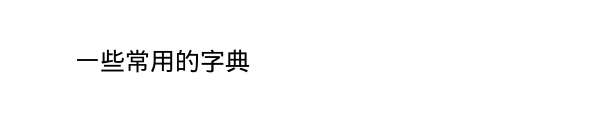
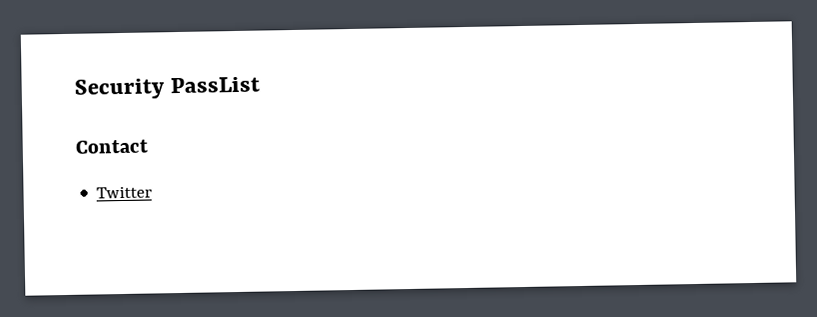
[75,49,250,73] 一些常用的字典 -> [74,76,261,100] [75,139,148,154] [96,186,153,199] Security PassList // Contact // Twitter

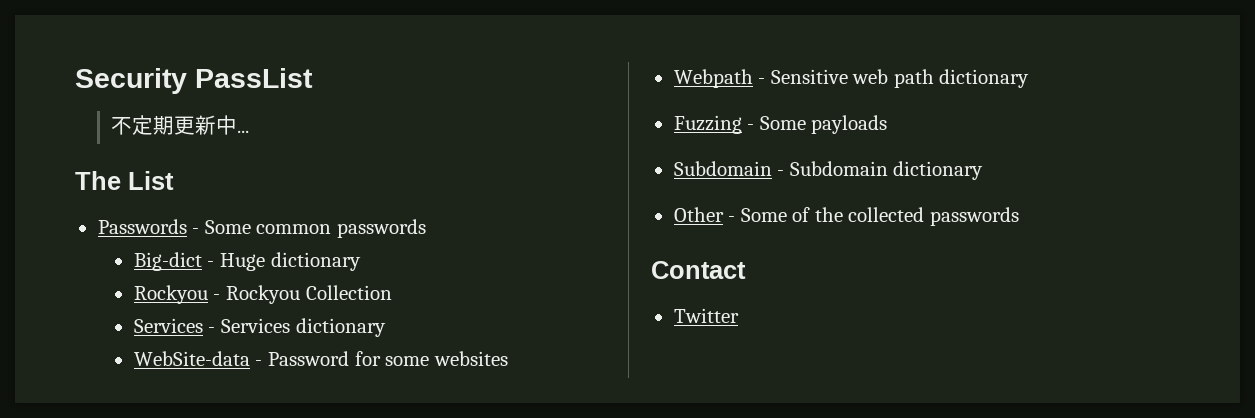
(261, 85) none -> [111,115,250,135] [75,171,174,190] [97,219,426,238] [133,252,361,271] [133,285,392,304] [133,318,386,337] [133,351,508,366] [673,69,1030,88] [673,115,888,134] [673,161,984,180] [673,207,1019,226] // 不定期更新中... // The List // Passwords - Some common passwords // Big-dict - Huge dictionary // Rockyou - Rockyou Collection // Services - Services dictionary // WebSite-data - Password for some websites // Webpath - Sensitive web path dictionary // Fuzzing - Some payloads // Subdomain - Subdomain dictionary // Other - Some of the collected passwords

